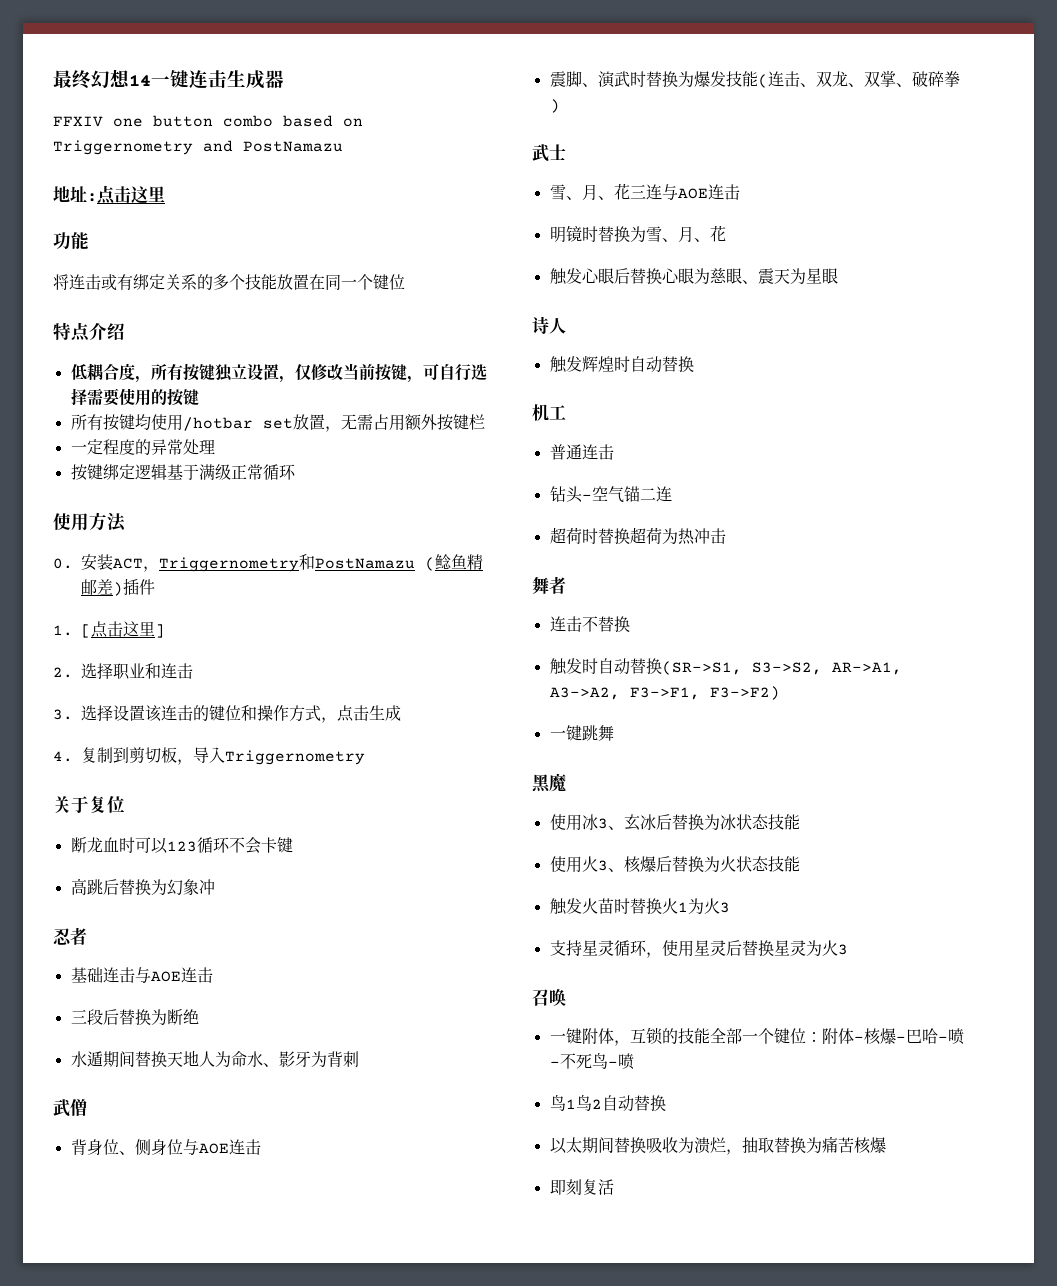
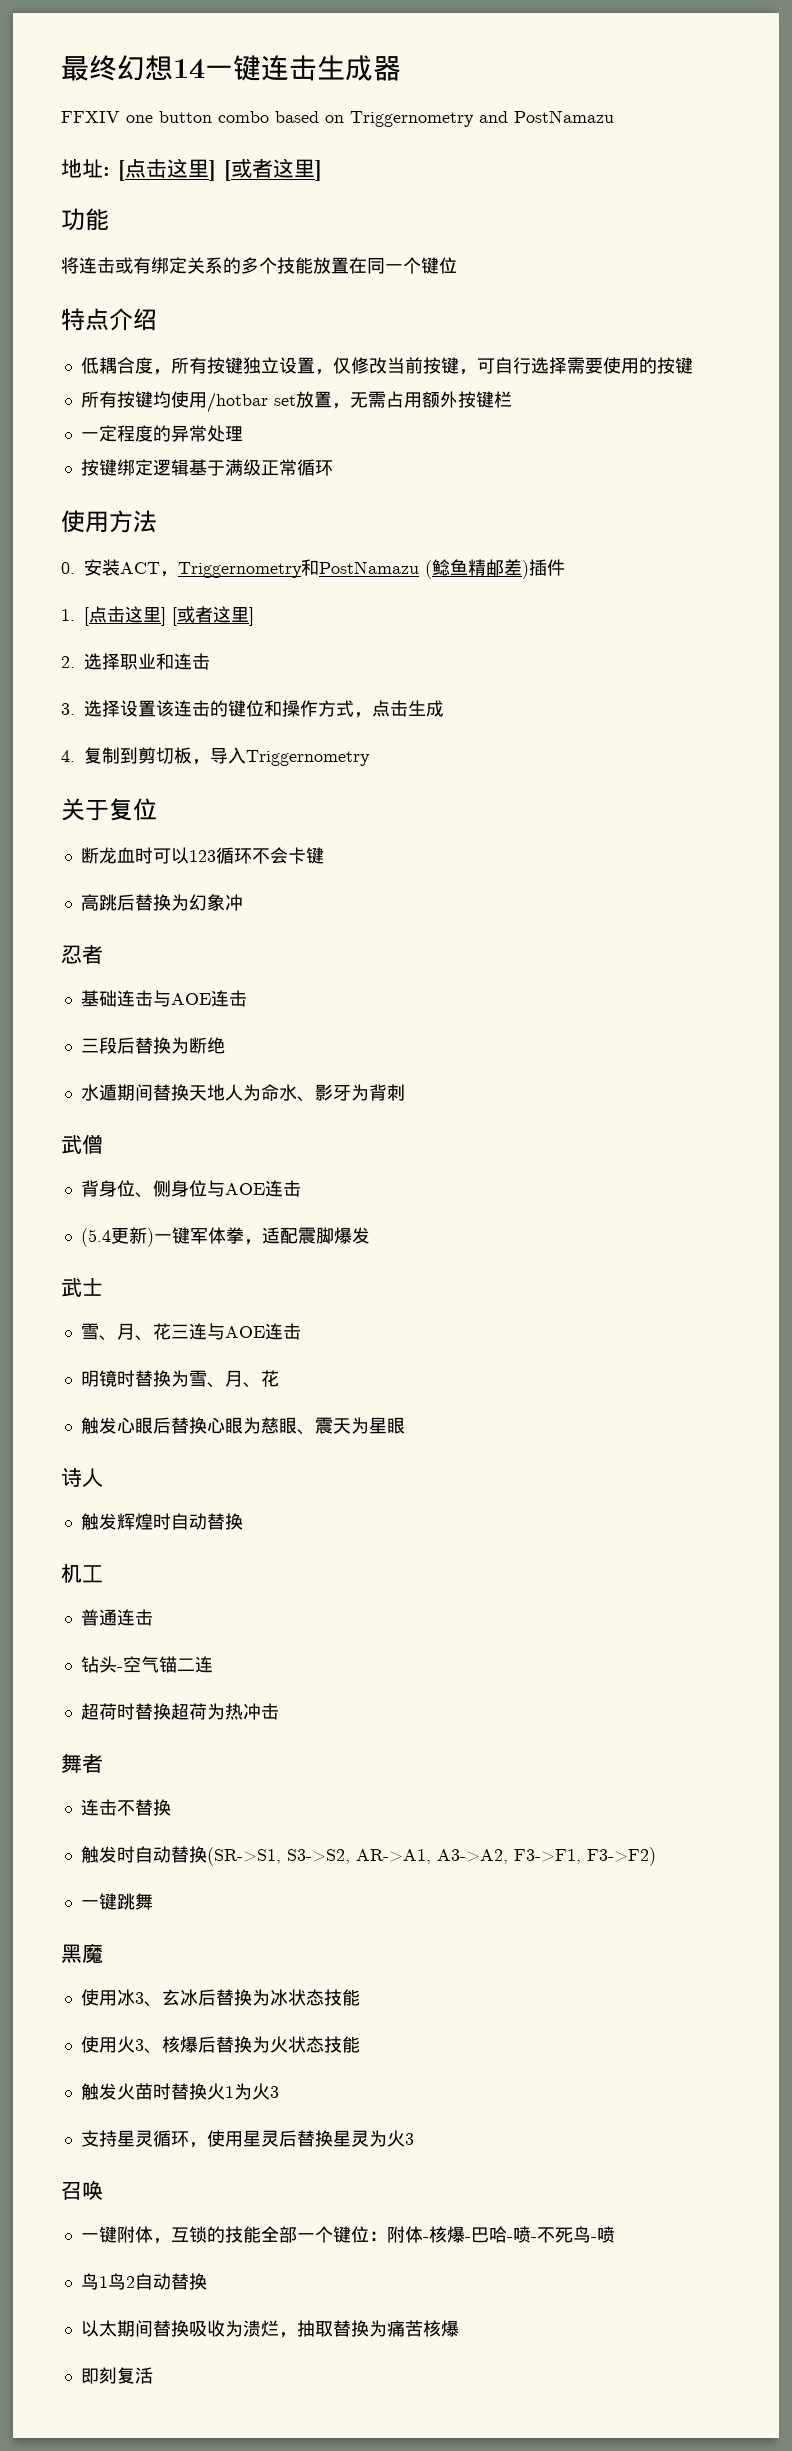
[97,185,165,205] 点击这里 -> [118,158,322,181] [点击这里] [或者这里]
(165, 631) none -> [172,606,254,626] [或者这里]
[549,70,960,88] [549,99,560,113] 震脚、演武时替换为爆发技能(连击、双龙、双掌、破碎拳) -> [80,1227,370,1247] (5.4更新)一键军体拳，适配震脚爆发

